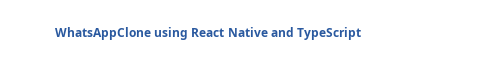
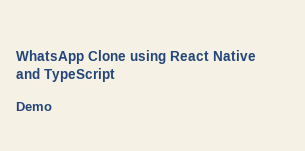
[55,27,151,40] WhatsAppClone -> [16,50,126,64] WhatsApp Clone
(362, 33) none -> [16,102,52,111] // Demo

